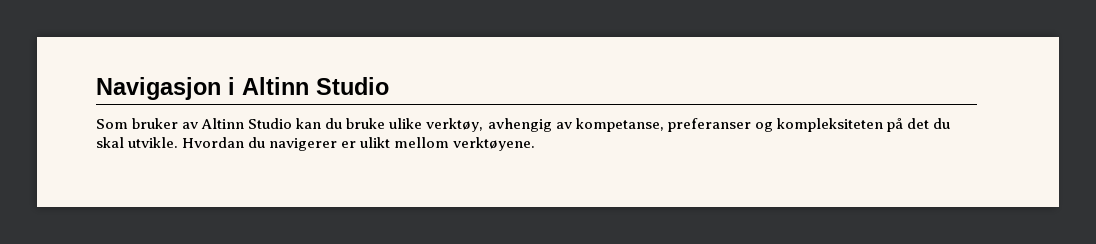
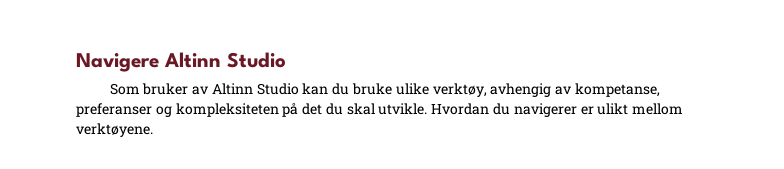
[96,77,235,100] Navigasjon i -> [76,53,159,72] Navigere

